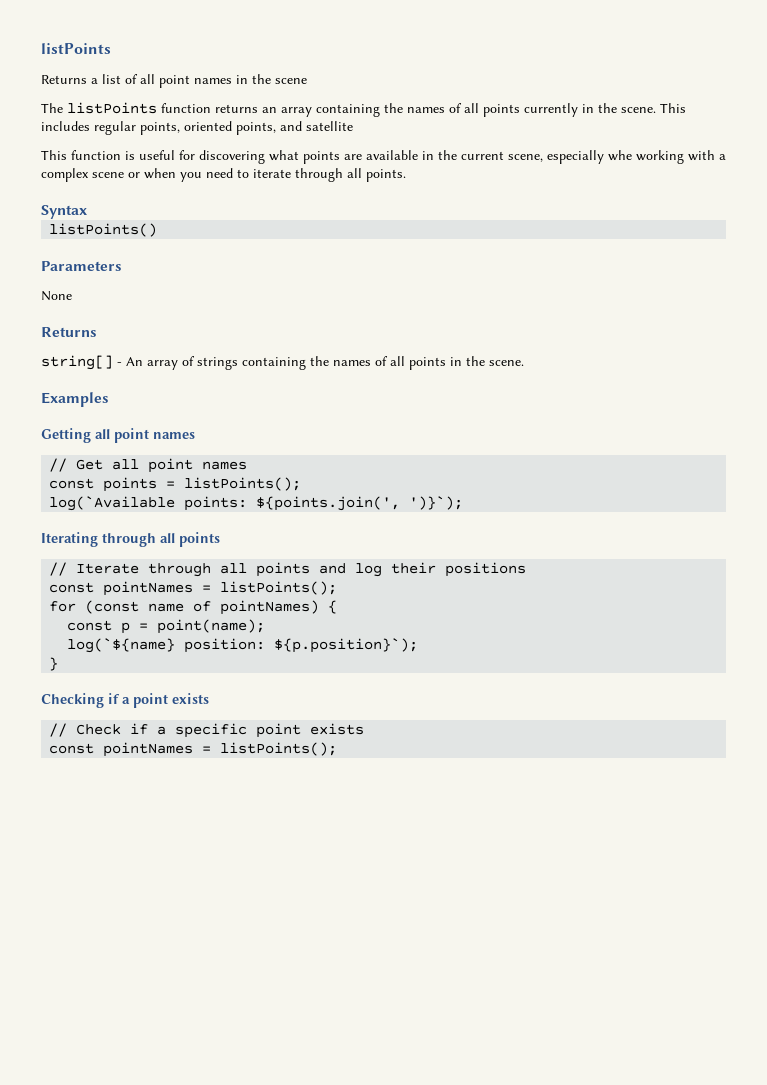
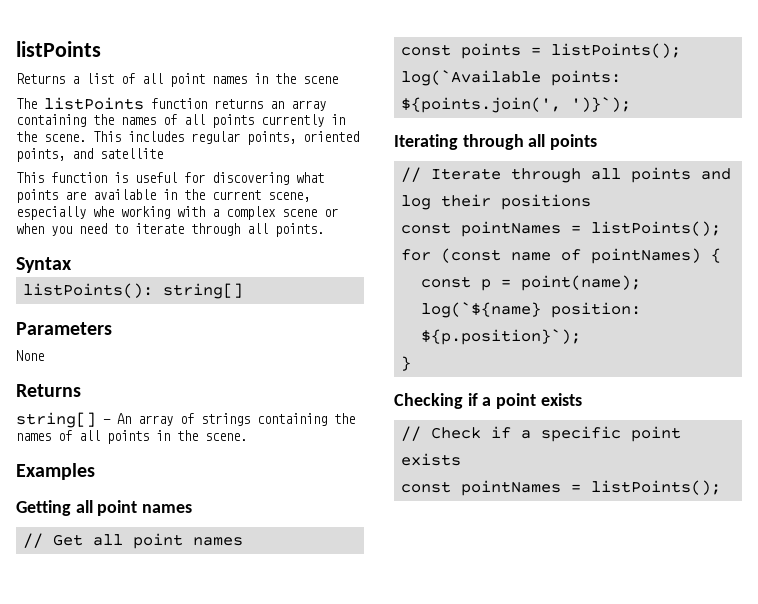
[49,223,158,237] listPoints() -> [22,283,243,299] listPoints(): string[]

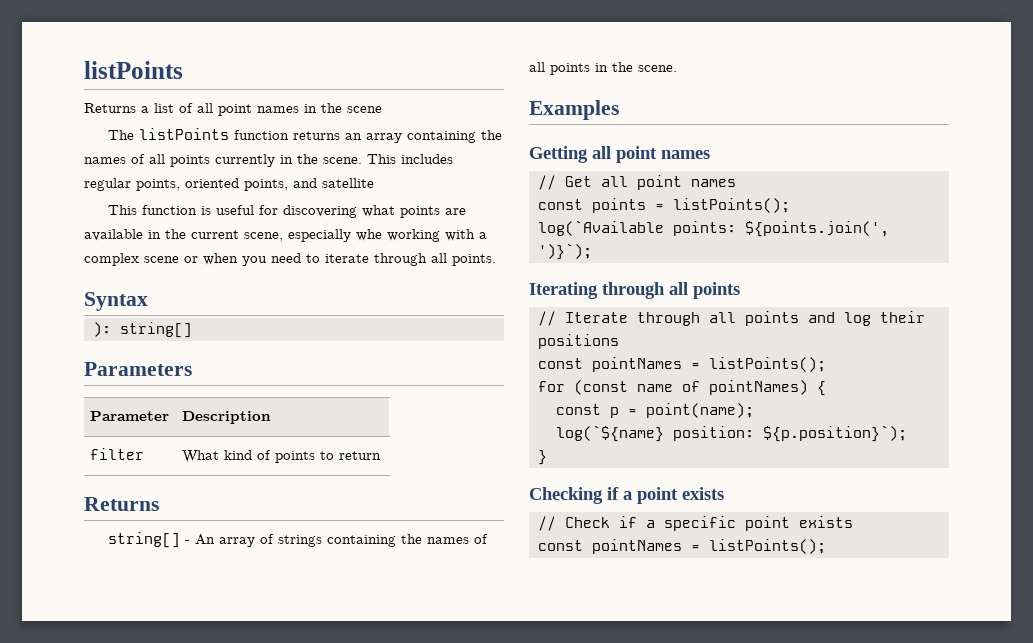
[22,283,153,298] listPoints(): -> [93,322,111,337] ):
[16,350,44,361] // None -> [90,411,170,421] [182,411,272,424] [90,448,145,460] [182,450,382,463] // Parameter | Description // filter | What kind of points to return

